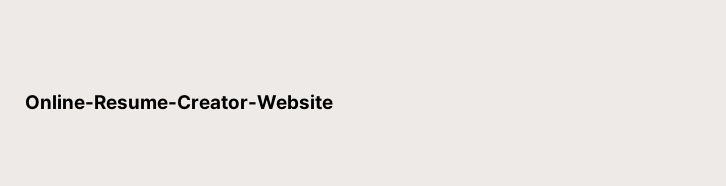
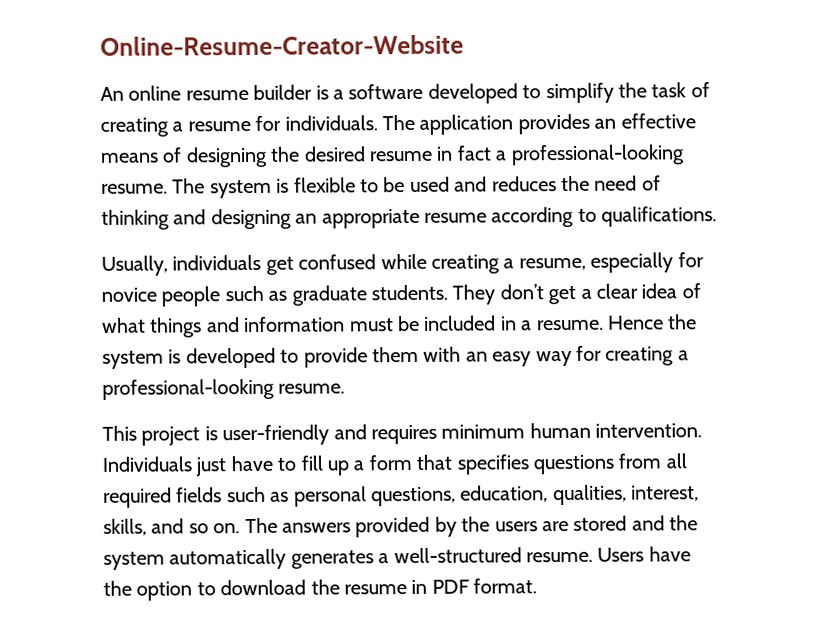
(333, 102) none -> [100,82,710,104] [100,113,696,137] [100,144,685,168] [101,175,661,199] [101,206,718,230] [101,252,704,276] [101,283,701,307] [102,314,698,338] [102,345,689,369] [102,378,346,400] [102,422,703,446] [102,453,687,477] [103,484,700,508] [103,515,699,538] [103,546,691,570] [103,578,538,601] // An online resume builder is a software developed to simplify the task of creating a resume for individuals. The application provides an effective means of designing the desired resume in fact a professional-looking resume. The system is flexible to be used and reduces the need of thinking and designing an appropriate resume according to qualifications. // Usually, individuals get confused while creating a resume, especially for novice people such as graduate students. They don’t get a clear idea of what things and information must be included in a resume. Hence the system is developed to provide them with an easy way for creating a professional-looking resume. // This project is user-friendly and requires minimum human intervention. Individuals just have to fill up a form that specifies questions from all required fields such as personal questions, education, qualities, interest, skills, and so on. The answers provided by the users are stored and the system automatically generates a well-structured resume. Users have the option to download the resume in PDF format.

